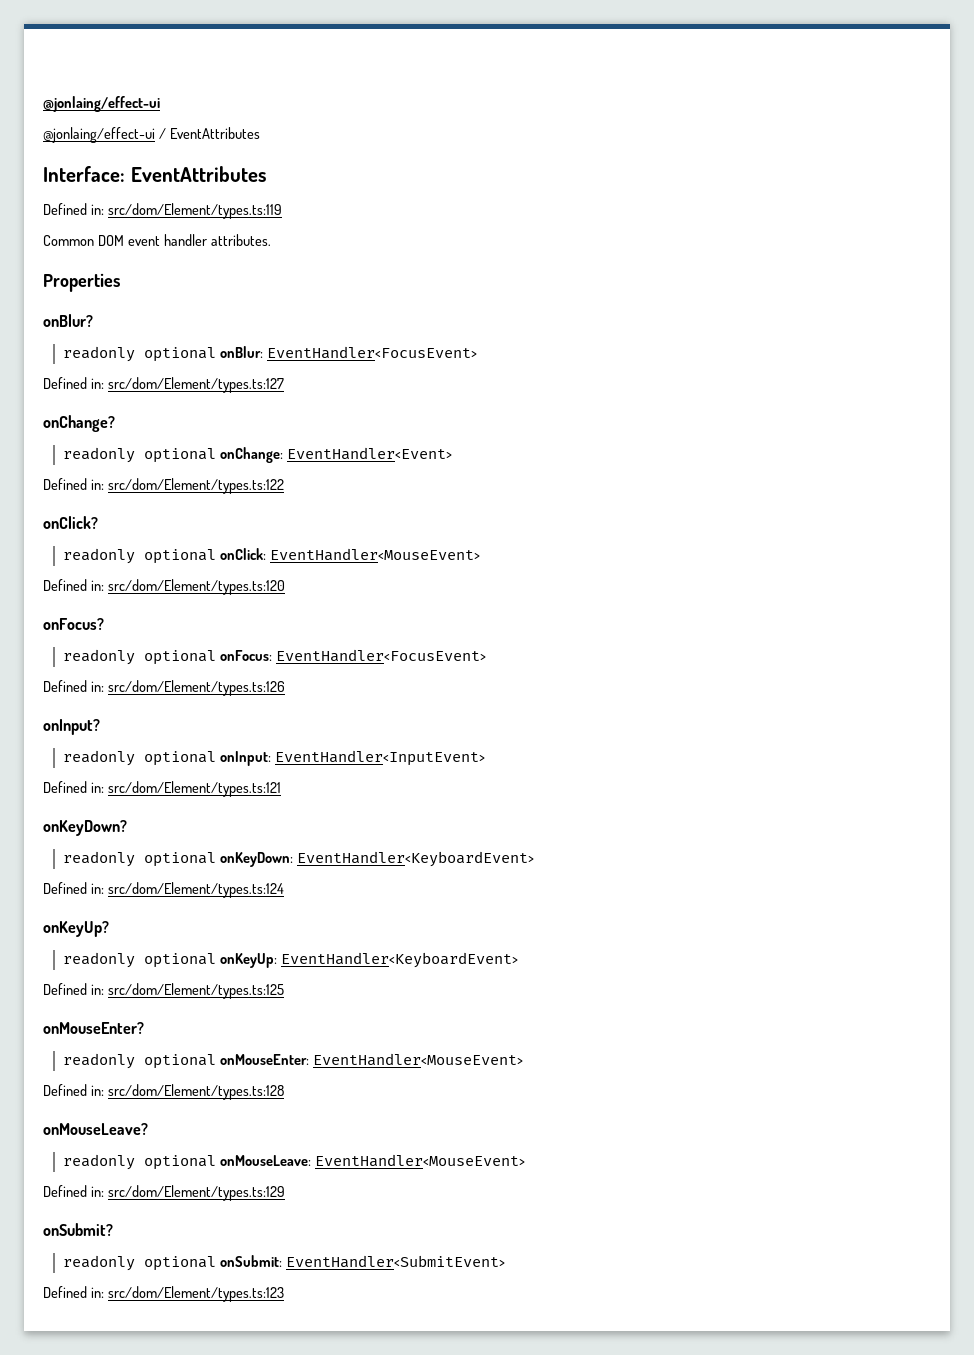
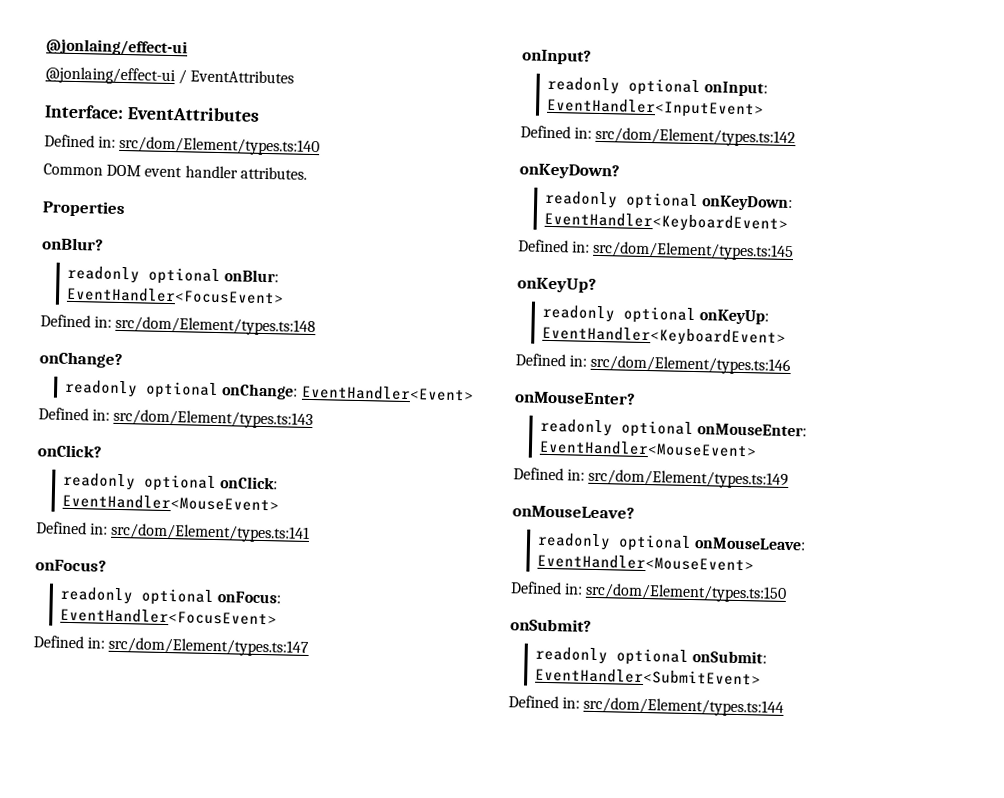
[107,203,282,219] src/dom/Element/types.ts:119 -> [119,135,321,157] src/dom/Element/types.ts:140
[107,377,284,393] src/dom/Element/types.ts:127 -> [115,315,317,337] src/dom/Element/types.ts:148
[107,478,284,494] src/dom/Element/types.ts:122 -> [113,408,314,430] src/dom/Element/types.ts:143
[107,579,285,595] src/dom/Element/types.ts:120 -> [110,522,311,544] src/dom/Element/types.ts:141
[107,680,285,696] src/dom/Element/types.ts:126 -> [108,636,310,658] src/dom/Element/types.ts:147
[107,781,281,797] src/dom/Element/types.ts:121 -> [595,126,797,148] src/dom/Element/types.ts:142
[107,882,284,898] src/dom/Element/types.ts:124 -> [592,240,795,262] src/dom/Element/types.ts:145
[107,983,284,999] src/dom/Element/types.ts:125 -> [590,354,792,376] src/dom/Element/types.ts:146
[107,1084,284,1100] src/dom/Element/types.ts:128 -> [588,468,790,490] src/dom/Element/types.ts:149
[107,1185,285,1201] src/dom/Element/types.ts:129 -> [585,582,788,604] src/dom/Element/types.ts:150
[107,1286,284,1302] src/dom/Element/types.ts:123 -> [583,696,785,717] src/dom/Element/types.ts:144

